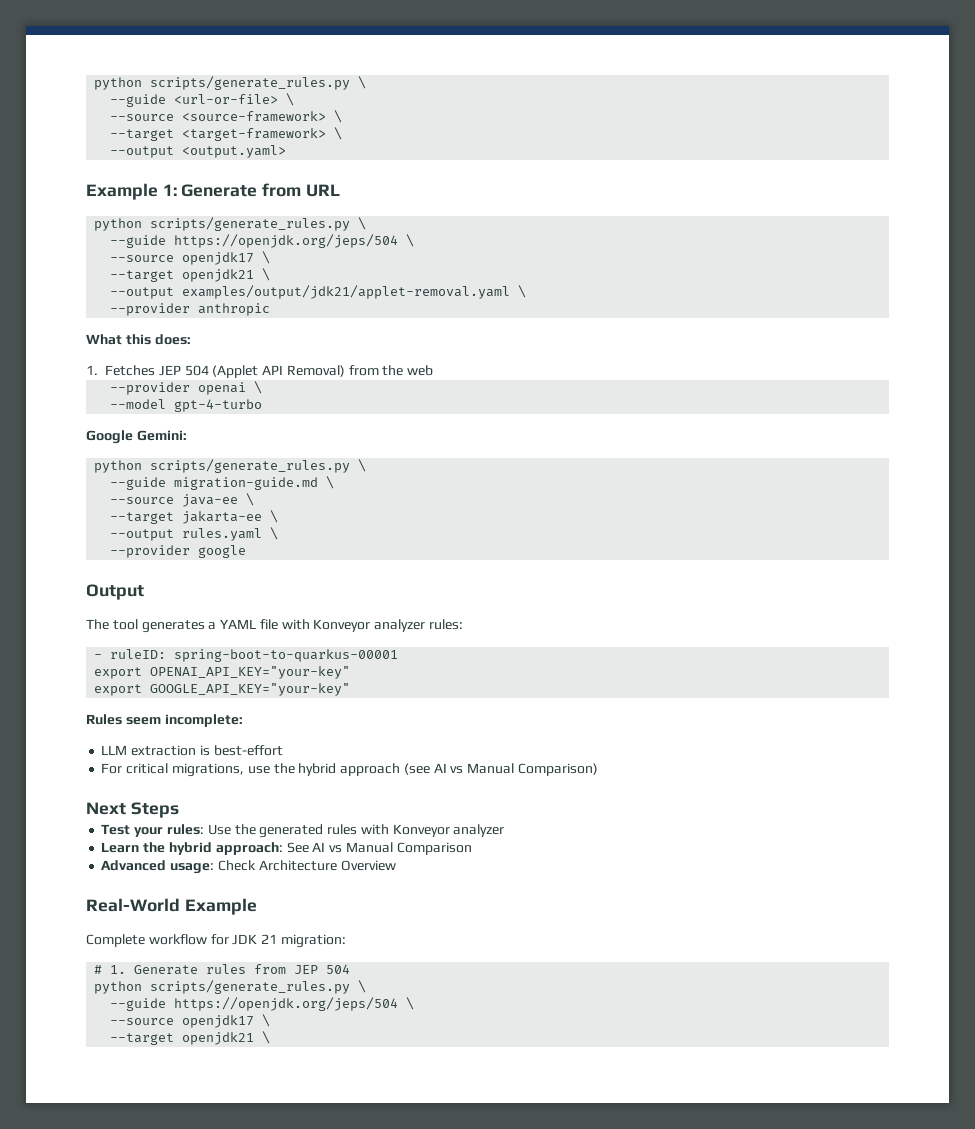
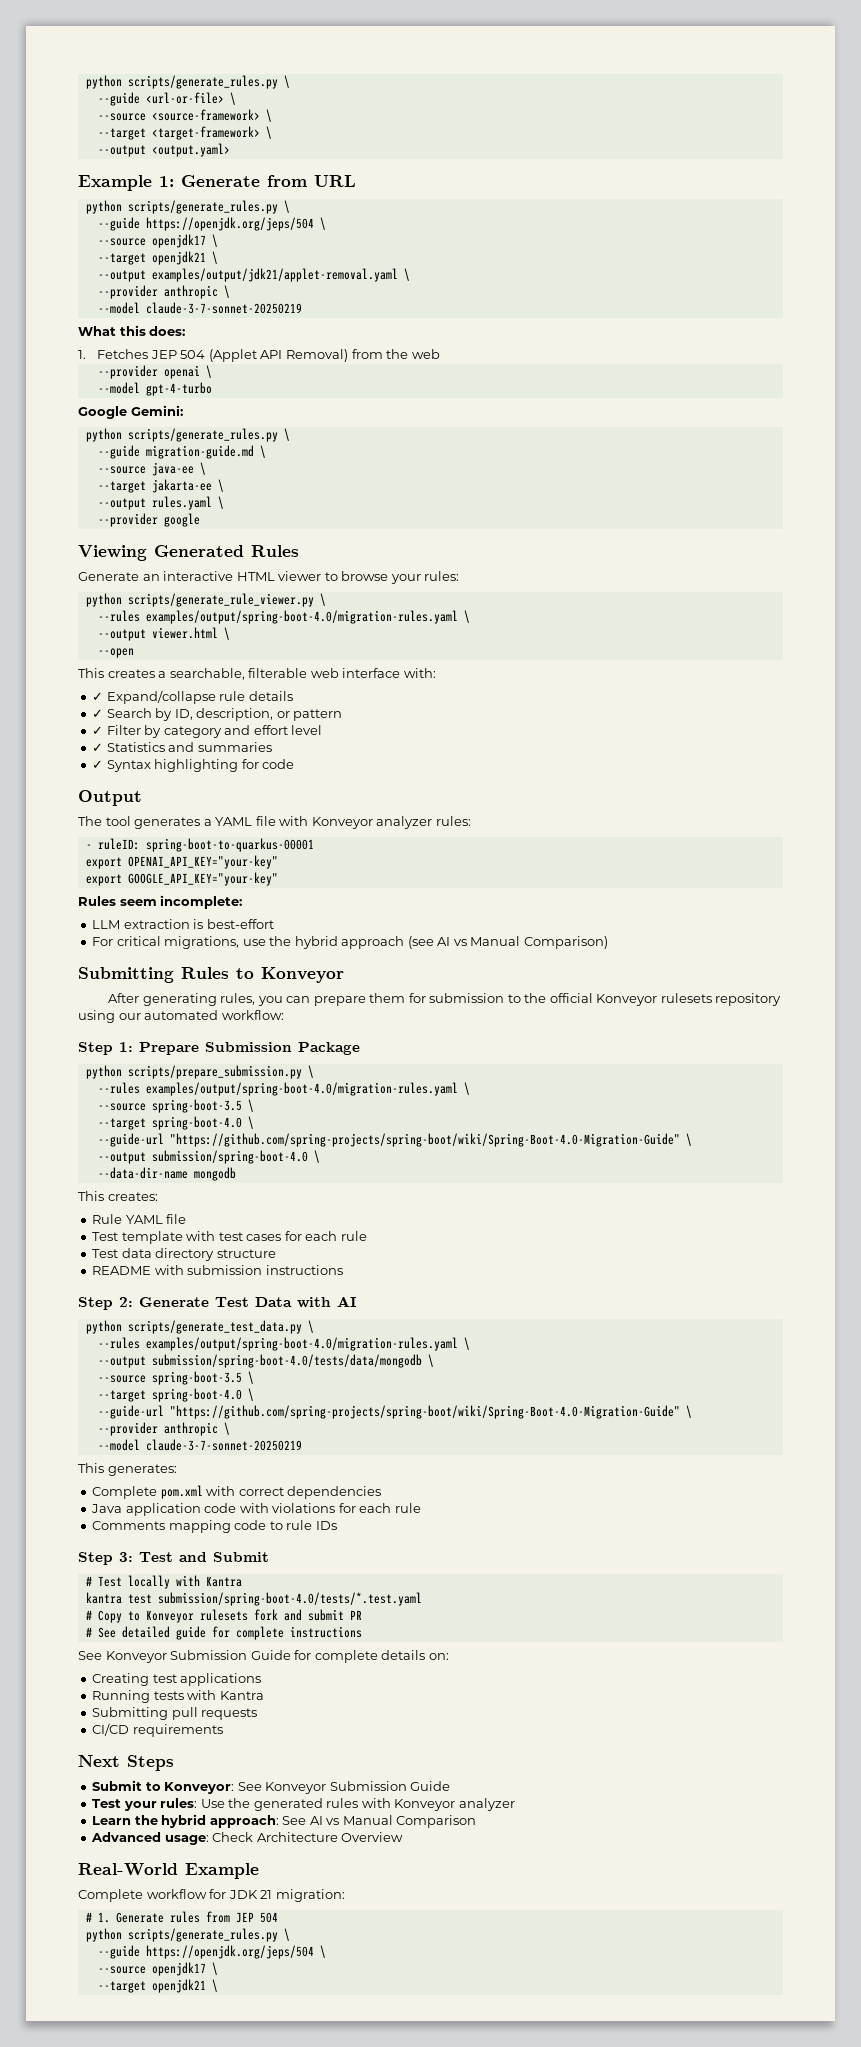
(271, 309) none -> [223,285,230,298] [97,302,302,314] \ // --model claude-3-7-sonnet-20250219
(247, 551) none -> [78,545,299,561] [78,571,460,584] [85,593,326,607] [97,610,470,624] [97,627,230,641] [97,648,134,658] [78,668,436,680] [92,690,293,704] [92,708,343,721] [92,725,323,738] [92,742,272,752] [92,759,295,772] // Viewing Generated Rules // Generate an interactive HTML viewer to browse your rules: // python scripts/generate_rule_viewer.py \ // --rules examples/output/spring-boot-4.0/migration-rules.yaml \ // --output viewer.html \ // --open // This creates a searchable, filterable web interface with: // ✓ Expand/collapse rule details // ✓ Search by ID, description, or pattern // ✓ Filter by category and effort level // ✓ Statistics and summaries // ✓ Syntax highlighting for code
[86,802,179,818] Next Steps -> [78,967,344,983] [108,993,782,1006] [78,1010,284,1023] [78,1042,360,1055] [85,1065,314,1079] [97,1082,470,1096] [97,1099,254,1113] [97,1116,254,1130] [97,1133,692,1147] [97,1150,320,1164] [97,1167,236,1181] [78,1191,158,1201] [92,1214,187,1224] [92,1231,367,1244] [92,1248,276,1261] [92,1265,343,1275] [78,1296,357,1310] [85,1320,314,1334] [97,1337,470,1351] [97,1354,434,1368] [97,1371,254,1385] [97,1388,254,1402] [97,1405,692,1419] [97,1422,230,1436] [97,1439,302,1451] [78,1463,177,1476] [92,1485,382,1499] [91,1503,421,1516] [92,1520,337,1533] [78,1552,269,1565] [85,1575,242,1589] [85,1592,422,1606] [85,1609,362,1623] [85,1626,362,1640] [78,1650,449,1663] [92,1673,262,1686] [92,1690,264,1703] [92,1707,258,1720] [92,1723,223,1737] [78,1755,174,1771] [92,1780,451,1794] Submitting Rules to Konveyor // After generating rules, you can prepare them for submission to the official Konveyor rulesets repository using our automated workflow: // Step 1: Prepare Submission Package // python scripts/prepare_submission.py \ // --rules examples/output/spring-boot-4.0/migration-rules.yaml \ // --source spring-boot-3.5 \ // --target spring-boot-4.0 \ // --guide-url "https://github.com/spring-projects/spring-boot/wiki/Spring-Boot-4.0-Migration-Guide" \ // --output submission/spring-boot-4.0 \ // --data-dir-name mongodb // This creates: // Rule YAML file // Test template with test cases for each rule // Test data directory structure // README with submission instructions // Step 2: Generate Test Data with AI // python scripts/generate_test_data.py \ // --rules examples/output/spring-boot-4.0/migration-rules.yaml \ // --output submission/spring-boot-4.0/tests/data/mongodb \ // --source spring-boot-3.5 \ // --target spring-boot-4.0 \ // --guide-url "https://github.com/spring-projects/spring-boot/wiki/Spring-Boot-4.0-Migration-Guide" \ // --provider anthropic \ // --model claude-3-7-sonnet-20250219 // This generates: // Complete pom.xml with correct dependencies // Java application code with violations for each rule // Comments mapping code to rule IDs // Step 3: Test and Submit // # Test locally with Kantra // kantra test submission/spring-boot-4.0/tests/*.test.yaml // # Copy to Konveyor rulesets fork and submit PR // # See detailed guide for complete instructions // See Konveyor Submission Guide for complete details on: // Creating test applications // Running tests with Kantra // Submitting pull requests // CI/CD requirements // Next Steps // Submit to Konveyor: See Konveyor Submission Guide

